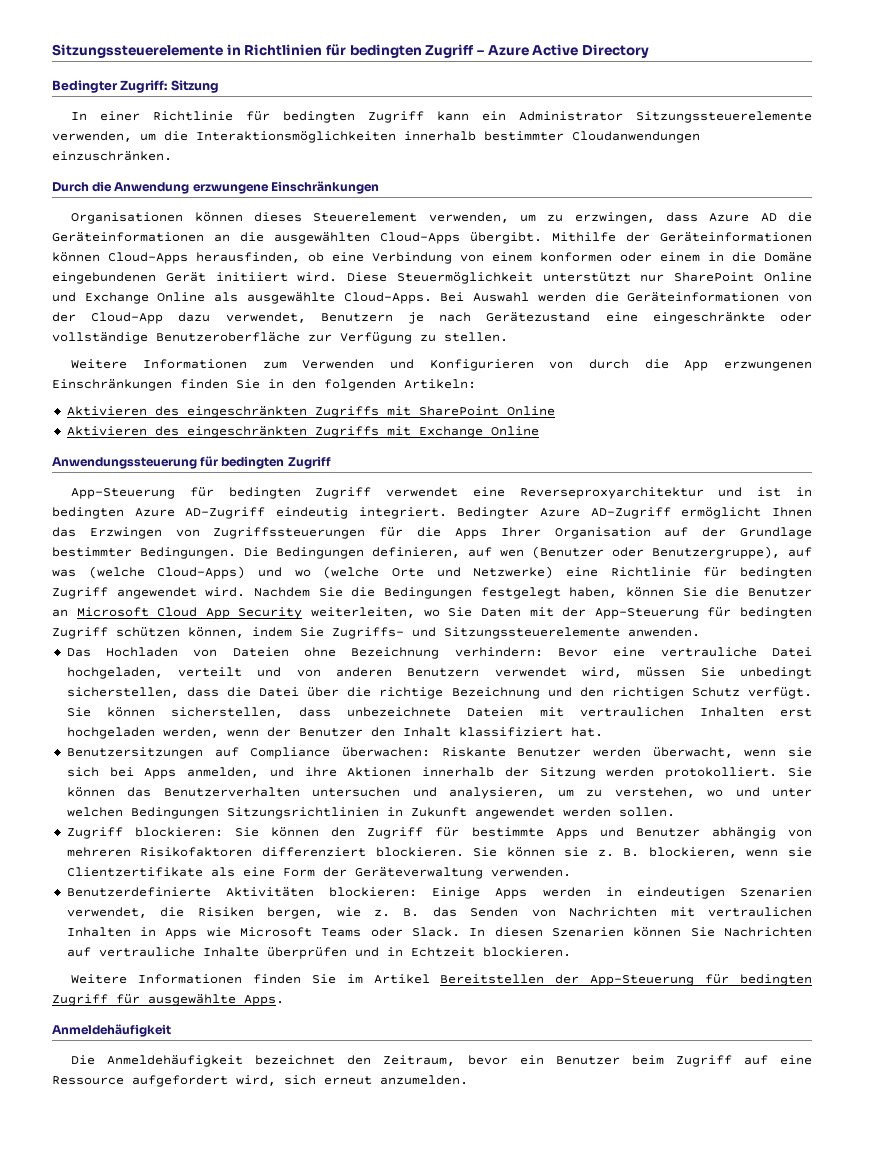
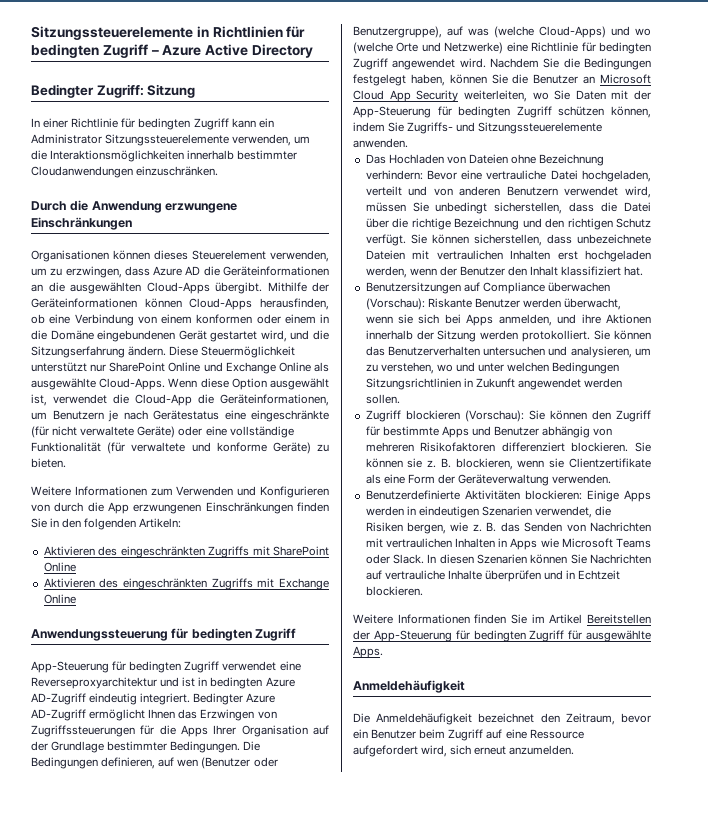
[215,272,338,282] initiiert wird. -> [210,330,329,342] [31,346,167,358] gestartet wird, und die Sitzungserfahrung ändern.
[440,292,813,302] [52,312,306,324] Bei Auswahl werden die Geräteinformationen von der Cloud-App dazu verwendet, -> [168,378,329,390] [31,394,329,406] [31,412,47,420] Wenn diese Option ausgewählt ist, verwendet die Cloud-App die Geräteinformationen, um
[486,312,591,322] Gerätezustand -> [153,410,219,420] Gerätestatus
[780,312,813,322] [52,332,508,344] oder vollständige Benutzeroberfläche zur Verfügung zu stellen. -> [31,426,294,438] [31,442,329,454] [31,458,66,468] (für nicht verwaltete Geräte) oder eine vollständige Funktionalität (für verwaltete und konforme Geräte) zu bieten.
[341,747,430,757] überwachen: -> [547,282,610,292] [365,298,425,310] überwachen (Vorschau):
[134,827,223,837] blockieren: -> [405,410,524,422] blockieren (Vorschau):

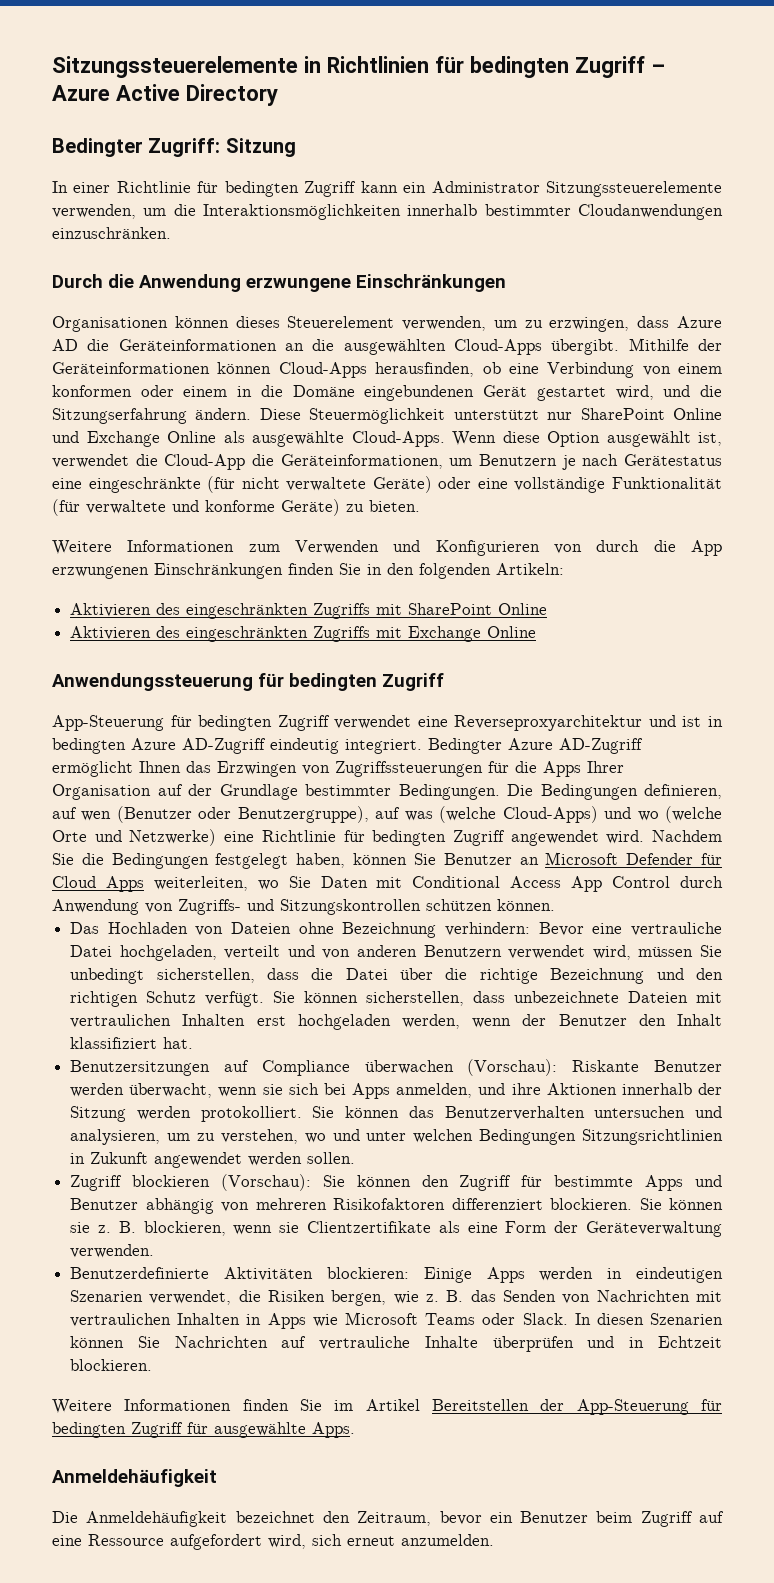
[512,74,529,84] die -> (436, 859) none
[353,90,459,102] Cloud App Security -> [626,853,722,865] [52,876,144,892] Defender für Cloud Apps
[634,90,651,100] [353,106,651,118] [353,122,603,134] [353,138,408,148] der App-Steuerung für bedingten Zugriff schützen können, indem Sie Zugriffs- und Sitzungssteuerelemente anwenden. -> [412,876,723,892] [52,899,555,915] Conditional Access App Control durch Anwendung von Zugriffs- und Sitzungskontrollen schützen können.

